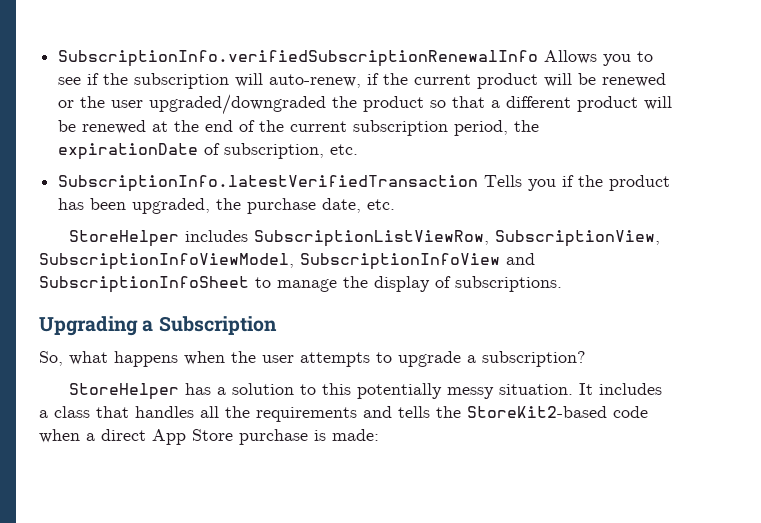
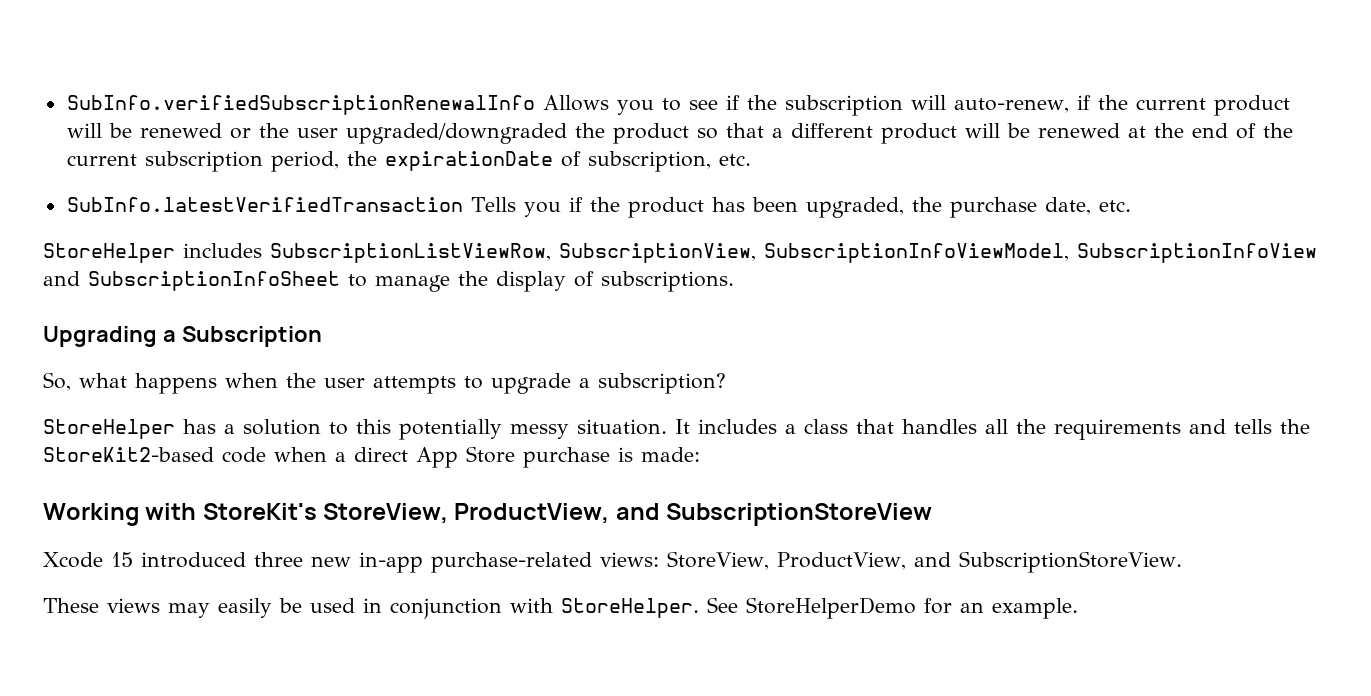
[58,50,539,67] SubscriptionInfo.verifiedSubscriptionRenewalInfo -> [66,95,535,115] SubInfo.verifiedSubscriptionRenewalInfo
[58,175,479,192] SubscriptionInfo.latestVerifiedTransaction -> [66,197,463,212] SubInfo.latestVerifiedTransaction
(379, 435) none -> [43,503,933,526] [43,551,1182,573] [43,597,1078,619] // Working with StoreKit's StoreView, ProductView, and SubscriptionStoreView // Xcode 15 introduced three new in-app purchase-related views: StoreView, ProductView, and SubscriptionStoreView. // These views may easily be used in conjunction with StoreHelper. See StoreHelperDemo for an example.

